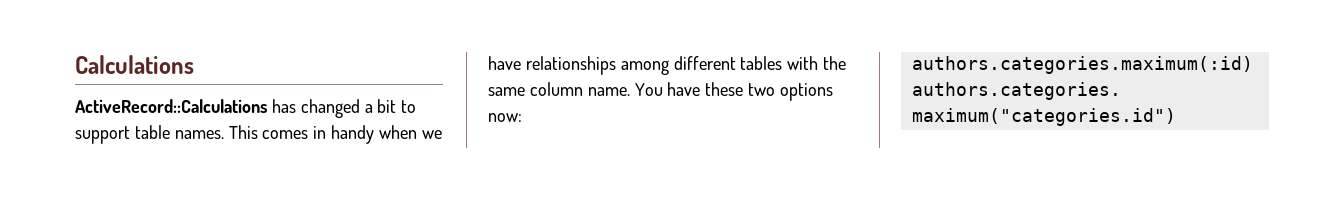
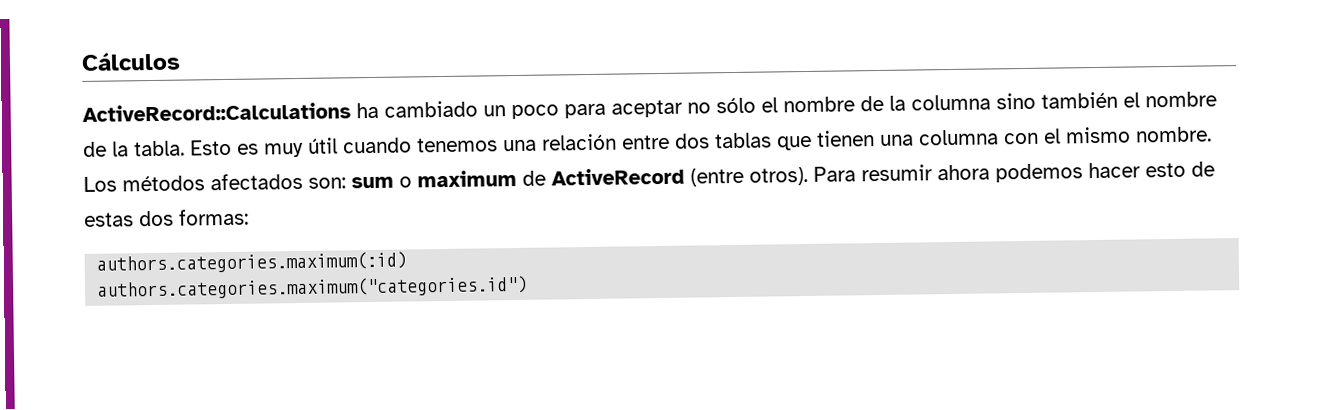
[75,55,194,74] Calculations -> [81,51,181,71] Cálculos
[271,99,417,118] [75,125,442,144] [488,56,847,75] [488,82,834,101] [488,113,522,122] has changed a bit to support table names. This comes in handy when we have relationships among different tables with the same column name. You have these two options now: -> [356,91,1217,120] [83,126,1212,158] [83,161,1215,192] [84,208,249,227] ha cambiado un poco para aceptar no sólo el nombre de la columna sino también el nombre de la tabla. Esto es muy útil cuando tenemos una relación entre dos tablas que tienen una columna con el mismo nombre. Los métodos afectados son: sum o maximum de ActiveRecord (entre otros). Para resumir ahora podemos hacer esto de estas dos formas:

